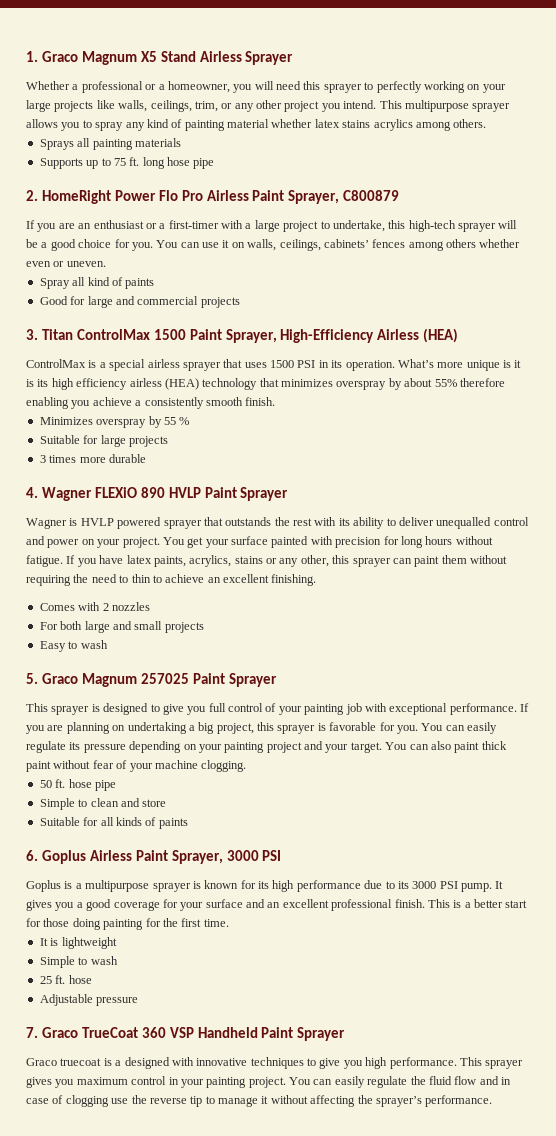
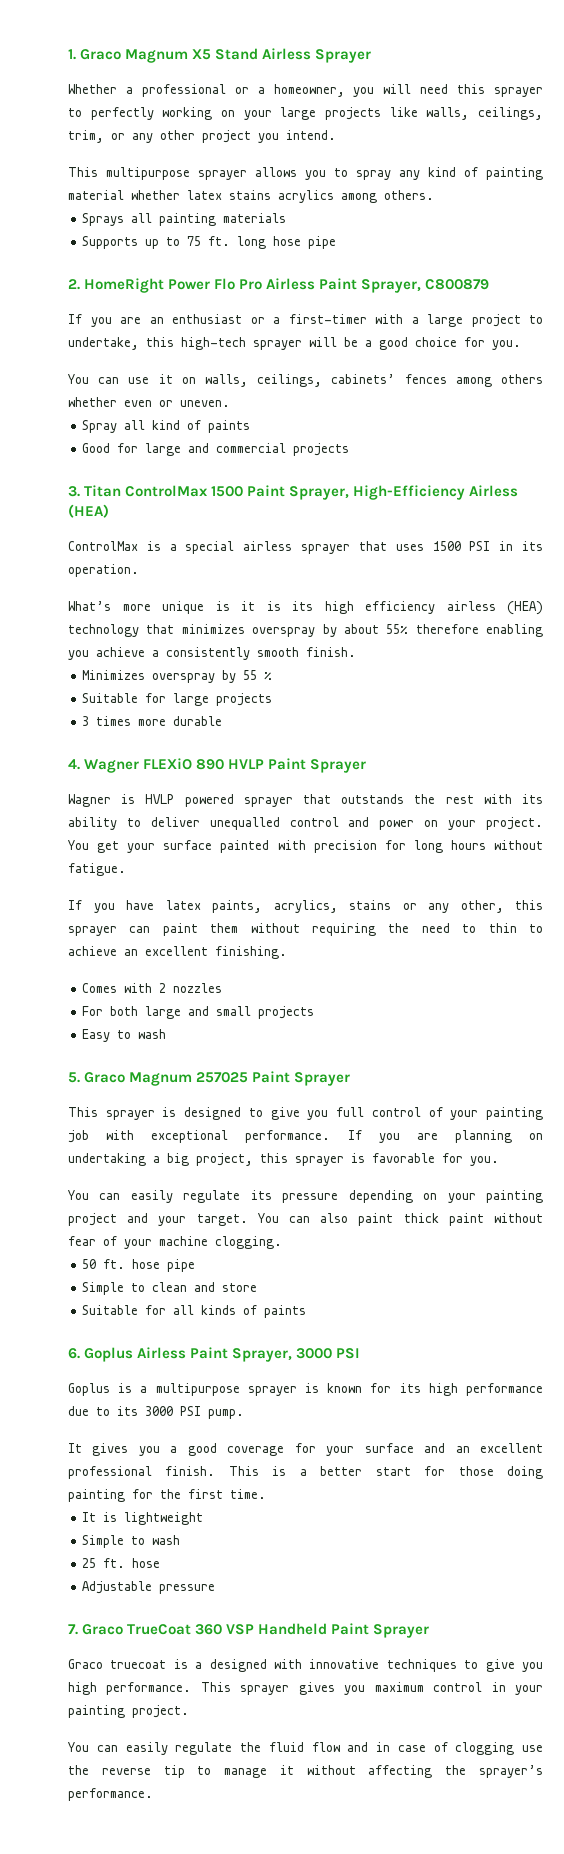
(377, 104) none -> (336, 135) //
(153, 246) none -> (521, 345) //
(395, 365) none -> (139, 570) //
(63, 561) none -> (126, 869) //
(418, 729) none -> (499, 1161) //
(492, 887) none -> (244, 1414) //
(286, 1082) none -> (189, 1711) //

